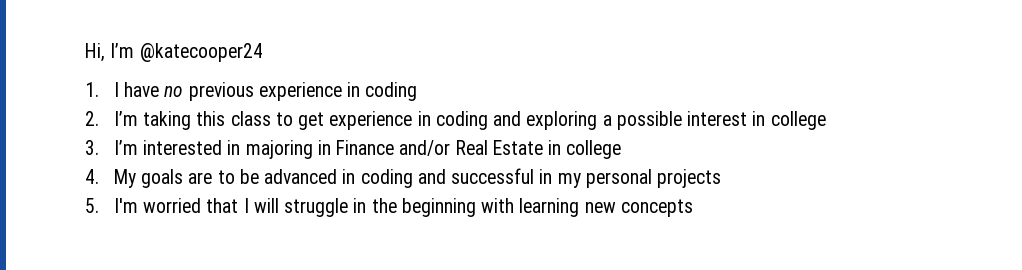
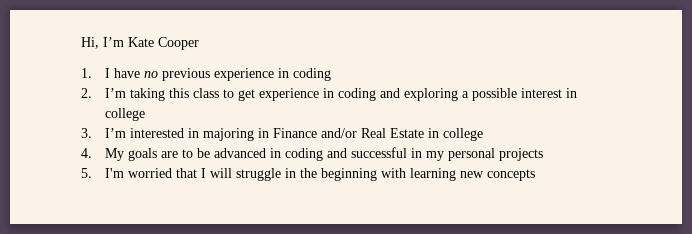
[139,43,263,62] @katecooper24 -> [128,37,199,50] Kate Cooper

